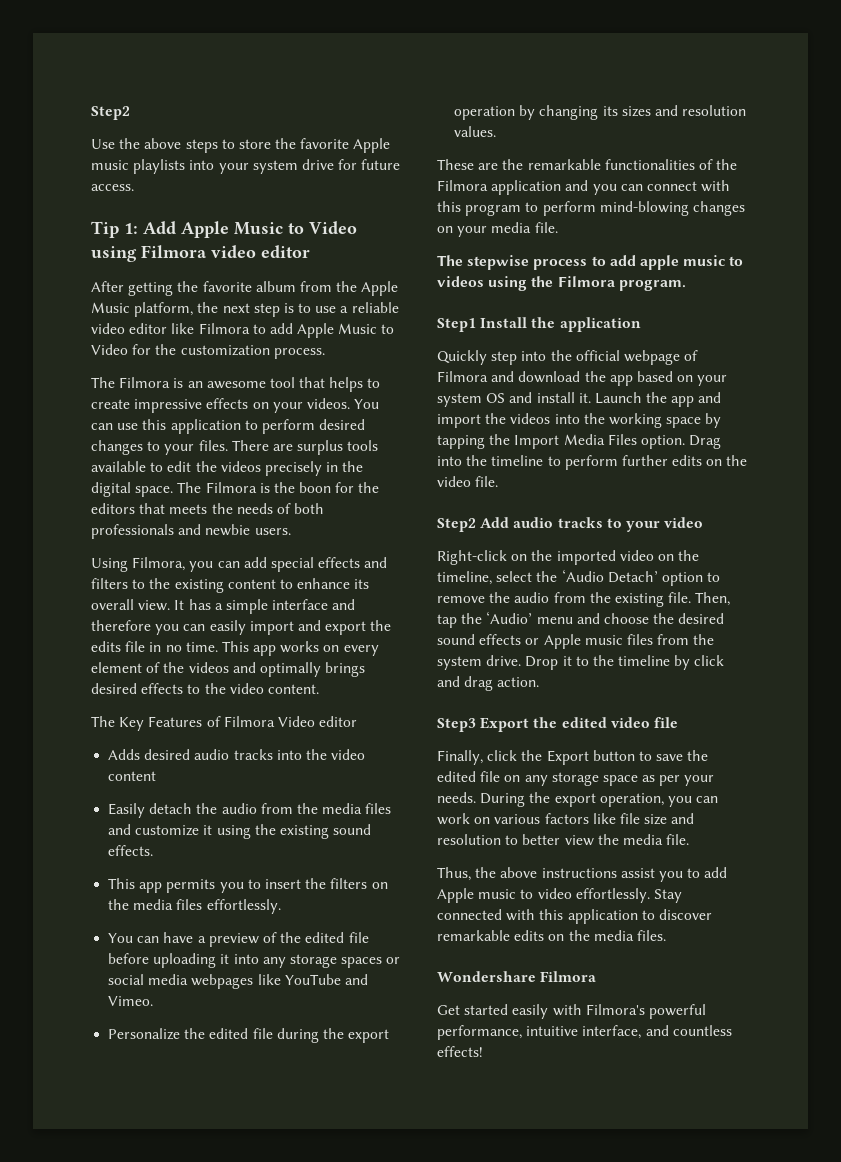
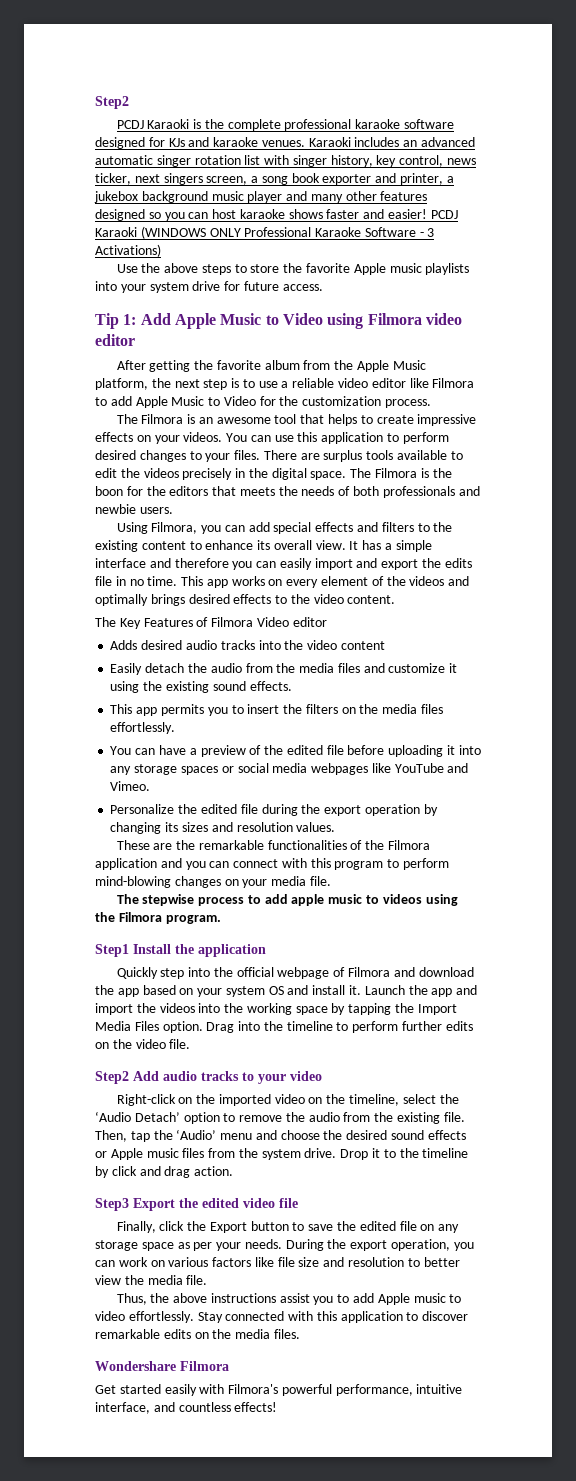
[91,106,130,120] Step2 -> [95,96,129,109] [116,119,455,131] [95,137,476,149] [95,155,477,167] [95,173,454,185] [94,191,428,203] [95,209,458,221] [95,226,435,239] [95,244,161,257] Step2 // PCDJ Karaoki is the complete professional karaoke software designed for KJs and karaoke venues. Karaoki includes an advanced automatic singer rotation list with singer history, key control, news ticker, next singers screen, a song book exporter and printer, a jukebox background music player and many other features designed so you can host karaoke shows faster and easier! PCDJ Karaoki (WINDOWS ONLY Professional Karaoke Software - 3 Activations)

